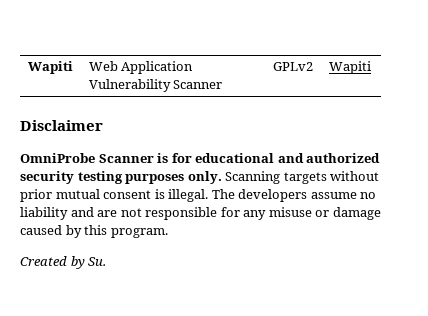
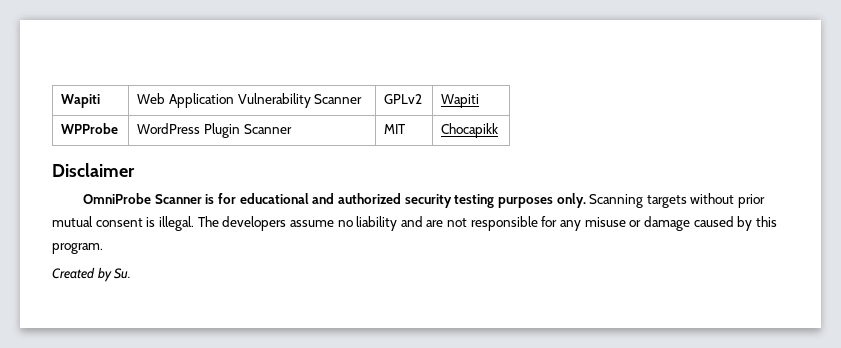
(371, 67) none -> [61,123,119,134] [137,123,292,138] [384,124,406,134] [441,123,499,138] // WPProbe | WordPress Plugin Scanner | MIT | Chocapikk

